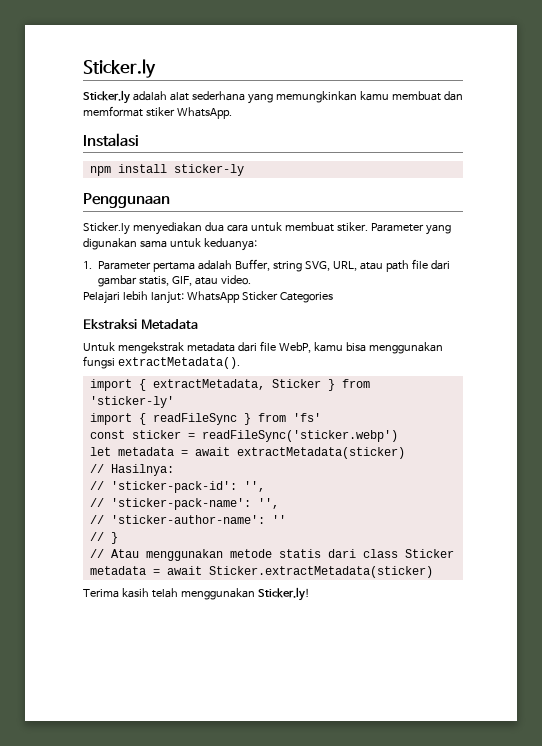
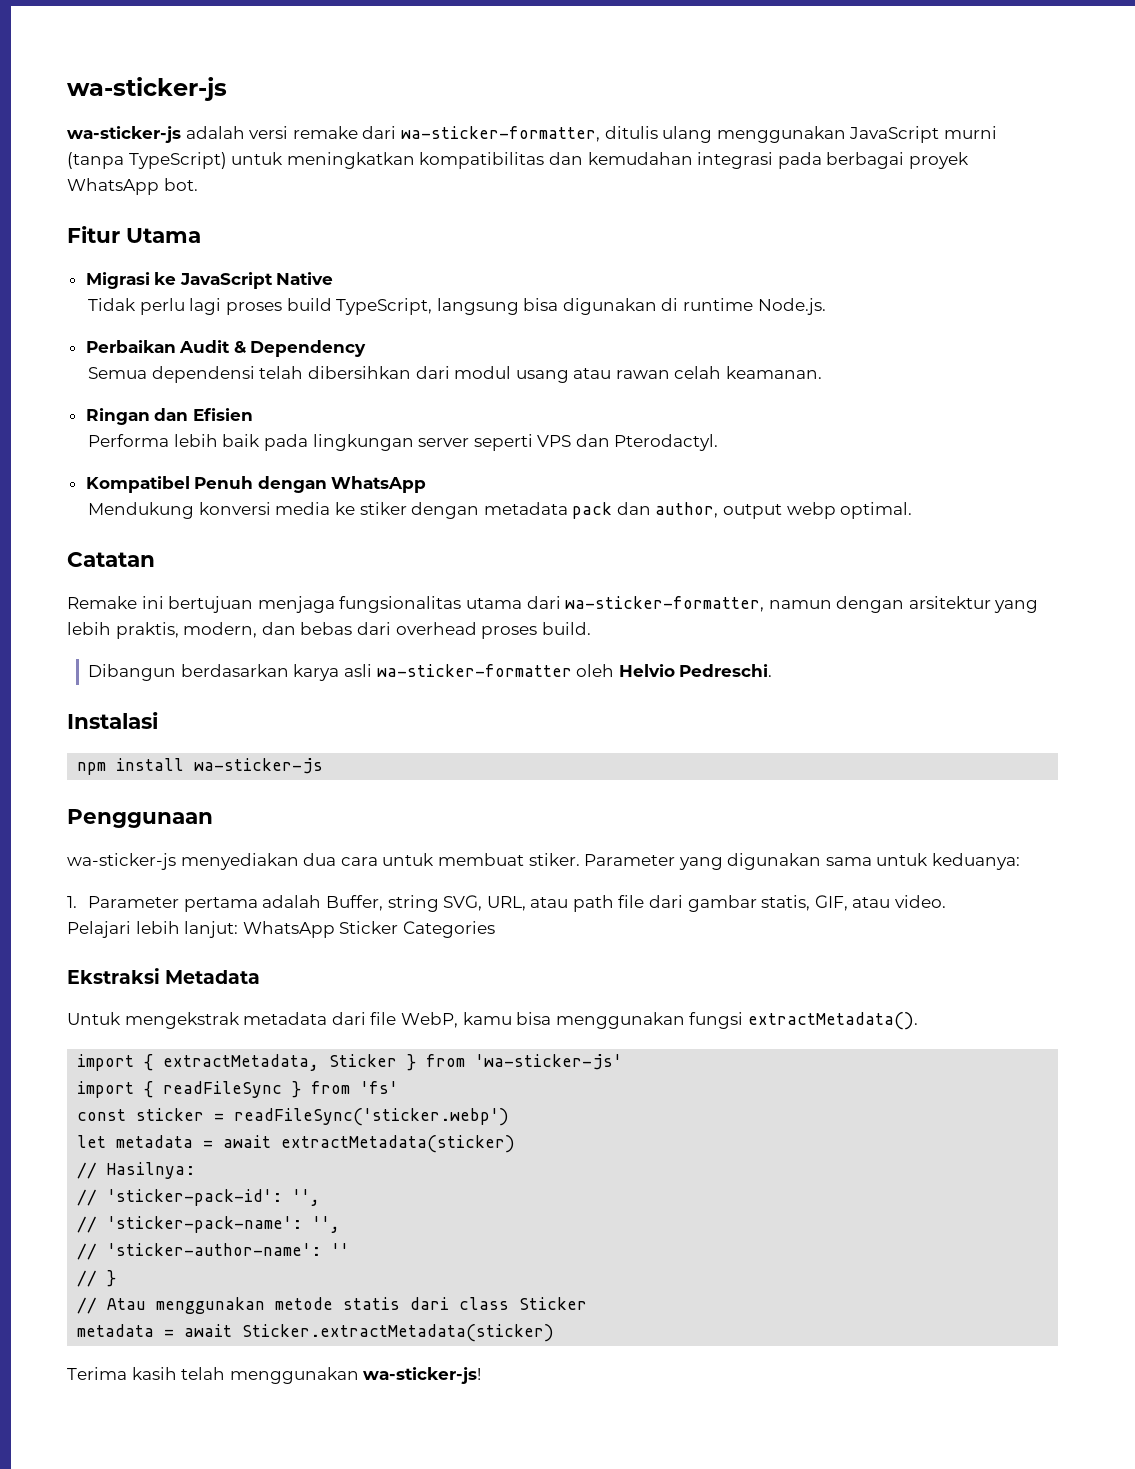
[83,59,156,78] [83,90,463,104] [83,106,232,119] Sticker.ly // Sticker.ly adalah alat sederhana yang memungkinkan kamu membuat dan memformat stiker WhatsApp. -> [67,77,227,101] [67,126,997,143] [67,152,969,169] [67,178,198,195] [67,226,201,243] [85,272,334,289] [88,298,826,315] [85,340,367,357] [88,366,823,383] [85,408,253,425] [88,434,719,451] [85,476,427,493] [88,502,913,519] [67,552,155,567] [67,596,1039,613] [67,622,591,639] [88,664,773,681] wa-sticker-js // wa-sticker-js adalah versi remake dari wa-sticker-formatter, ditulis ulang menggunakan JavaScript murni (tanpa TypeScript) untuk meningkatkan kompatibilitas dan kemudahan integrasi pada berbagai proyek WhatsApp bot. // Fitur Utama // Migrasi ke JavaScript Native // Tidak perlu lagi proses build TypeScript, langsung bisa digunakan di runtime Node.js. // Perbaikan Audit & Dependency // Semua dependensi telah dibersihkan dari modul usang atau rawan celah keamanan. // Ringan dan Efisien // Performa lebih baik pada lingkungan server seperti VPS dan Pterodactyl. // Kompatibel Penuh dengan WhatsApp // Mendukung konversi media ke stiker dengan metadata pack dan author, output webp optimal. // Catatan // Remake ini bertujuan menjaga fungsionalitas utama dari wa-sticker-formatter, namun dengan arsitektur yang lebih praktis, modern, dan bebas dari overhead proses build. // Dibangun berdasarkan karya asli wa-sticker-formatter oleh Helvio Pedreschi.
[173,164,244,176] sticker-ly -> [194,758,324,774] wa-sticker-js
[83,222,130,235] Sticker.ly -> [67,853,176,870] wa-sticker-js
[89,396,174,408] 'sticker-ly' -> [475,1054,623,1070] 'wa-sticker-js'
[257,587,310,601] Sticker.ly! -> [363,1367,482,1384] wa-sticker-js!

